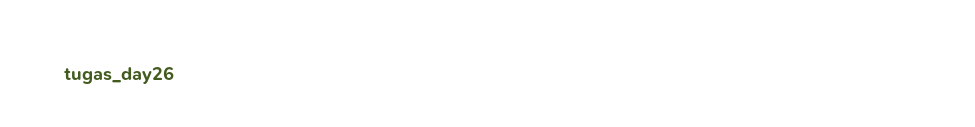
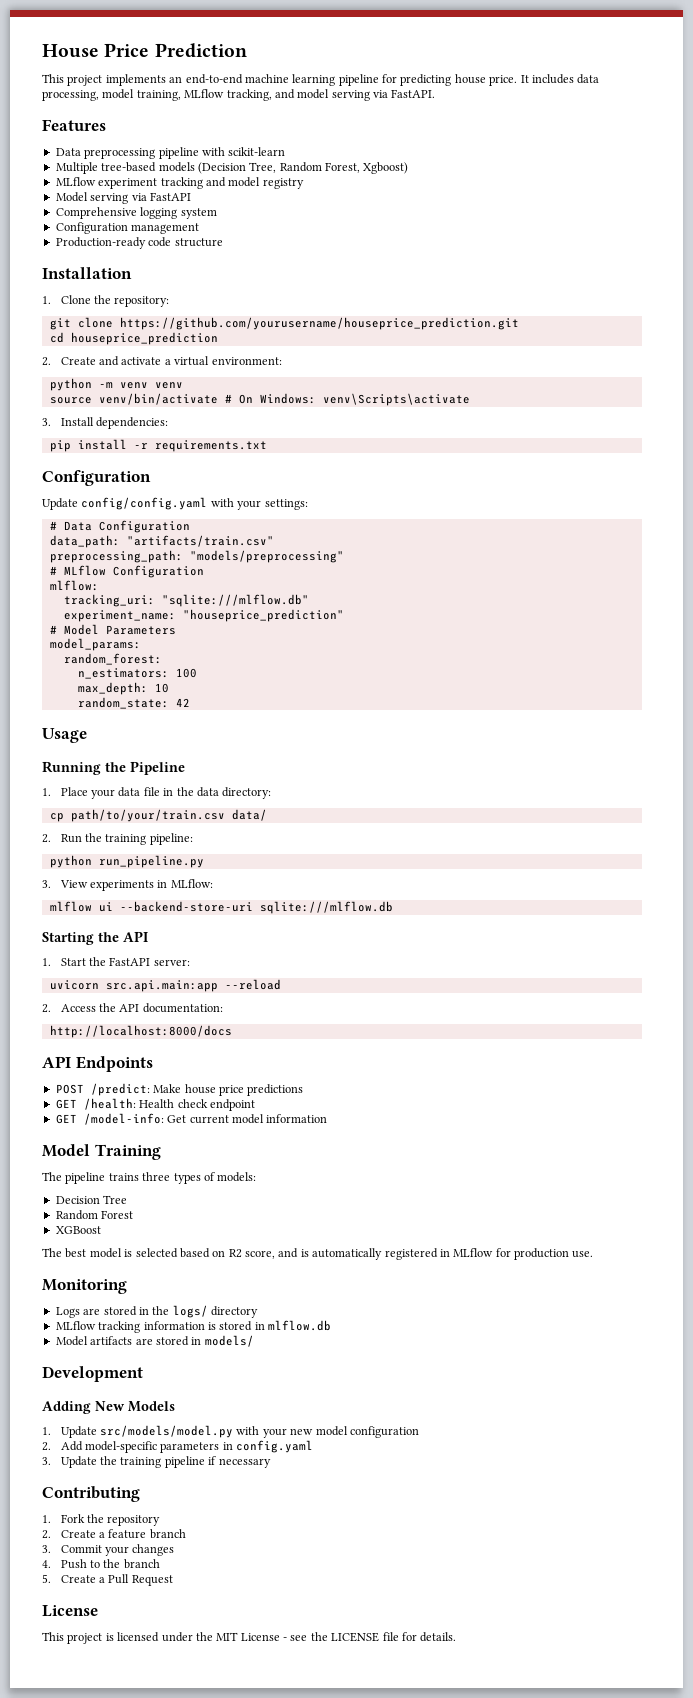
[64,66,174,84] tugas_day26 -> [42,43,247,58] [42,74,600,86] [42,89,436,101] [42,119,106,131] [55,147,286,159] [55,162,409,174] [55,177,304,189] [55,192,191,204] [55,207,217,219] [55,222,200,234] [55,237,223,249] [42,267,132,279] [42,295,170,307] [49,317,519,330] [49,332,218,345] [42,356,282,366] [49,378,183,391] [49,393,470,406] [42,417,169,429] [49,439,267,452] [42,470,151,486] [42,497,308,510] [49,520,190,533] [49,535,274,548] [49,550,344,563] [49,565,204,578] [49,580,99,591] [63,594,309,607] [63,609,344,622] [49,624,176,635] [49,638,141,651] [63,653,162,665] [77,668,197,679] [77,682,169,695] [77,697,190,709] [42,728,87,743] [42,761,185,775] [42,787,272,799] [49,809,267,822] [42,833,193,845] [49,855,204,868] [42,879,213,891] [49,901,393,914] [42,931,149,945] [42,957,190,966] [49,979,281,992] [42,1003,223,1013] [49,1025,232,1038] [42,1056,153,1072] [55,1083,304,1096] [55,1098,255,1111] [55,1113,328,1125] [42,1144,161,1160] [42,1172,257,1184] [55,1195,128,1204] [55,1210,134,1220] [55,1226,101,1234] [42,1248,594,1260] [42,1279,127,1294] [55,1305,258,1318] [55,1320,331,1333] [55,1335,254,1347] [42,1366,143,1382] [42,1401,175,1414] [42,1425,419,1438] [42,1440,314,1453] [42,1456,271,1468] [42,1486,140,1502] [42,1514,161,1526] [42,1529,186,1539] [42,1544,175,1556] [42,1559,160,1569] [42,1574,173,1586] [42,1605,98,1617] [42,1632,457,1644] House Price Prediction // This project implements an end-to-end machine learning pipeline for predicting house price. It includes data processing, model training, MLflow tracking, and model serving via FastAPI. // Features // Data preprocessing pipeline with scikit-learn // Multiple tree-based models (Decision Tree, Random Forest, Xgboost) // MLflow experiment tracking and model registry // Model serving via FastAPI // Comprehensive logging system // Configuration management // Production-ready code structure // Installation // 1. Clone the repository: // git clone https://github.com/yourusername/houseprice_prediction.git // cd houseprice_prediction // 2. Create and activate a virtual environment: // python -m venv venv // source venv/bin/activate # On Windows: venv\Scripts\activate // 3. Install dependencies: // pip install -r requirements.txt // Configuration // Update config/config.yaml with your settings: // # Data Configuration // data_path: "artifacts/train.csv" // preprocessing_path: "models/preprocessing" // # MLflow Configuration // mlflow: // tracking_uri: "sqlite:///mlflow.db" // experiment_name: "houseprice_prediction" // # Model Parameters // model_params: // random_forest: // n_estimators: 100 // max_depth: 10 // random_state: 42 // Usage // Running the Pipeline // 1. Place your data file in the data directory: // cp path/to/your/train.csv data/ // 2. Run the training pipeline: // python run_pipeline.py // 3. View experiments in MLflow: // mlflow ui --backend-store-uri sqlite:///mlflow.db // Starting the API // 1. Start the FastAPI server: // uvicorn src.api.main:app --reload // 2. Access the API documentation: // http://localhost:8000/docs // API Endpoints // POST /predict: Make house price predictions // GET /health: Health check endpoint // GET /model-info: Get current model information // Model Training // The pipeline trains three types of models: // Decision Tree // Random Forest // XGBoost // The best model is selected based on R2 score, and is automatically registered in MLflow for production use. // Monitoring // Logs are stored in the logs/ directory // MLflow tracking information is stored in mlflow.db // Model artifacts are stored in models/ // Development // Adding New Models // 1. Update src/models/model.py with your new model configuration // 2. Add model-specific parameters in config.yaml // 3. Update the training pipeline if necessary // Contributing // 1. Fork the repository // 2. Create a feature branch // 3. Commit your changes // 4. Push to the branch // 5. Create a Pull Request // License // This project is licensed under the MIT License - see the LICENSE file for details.

